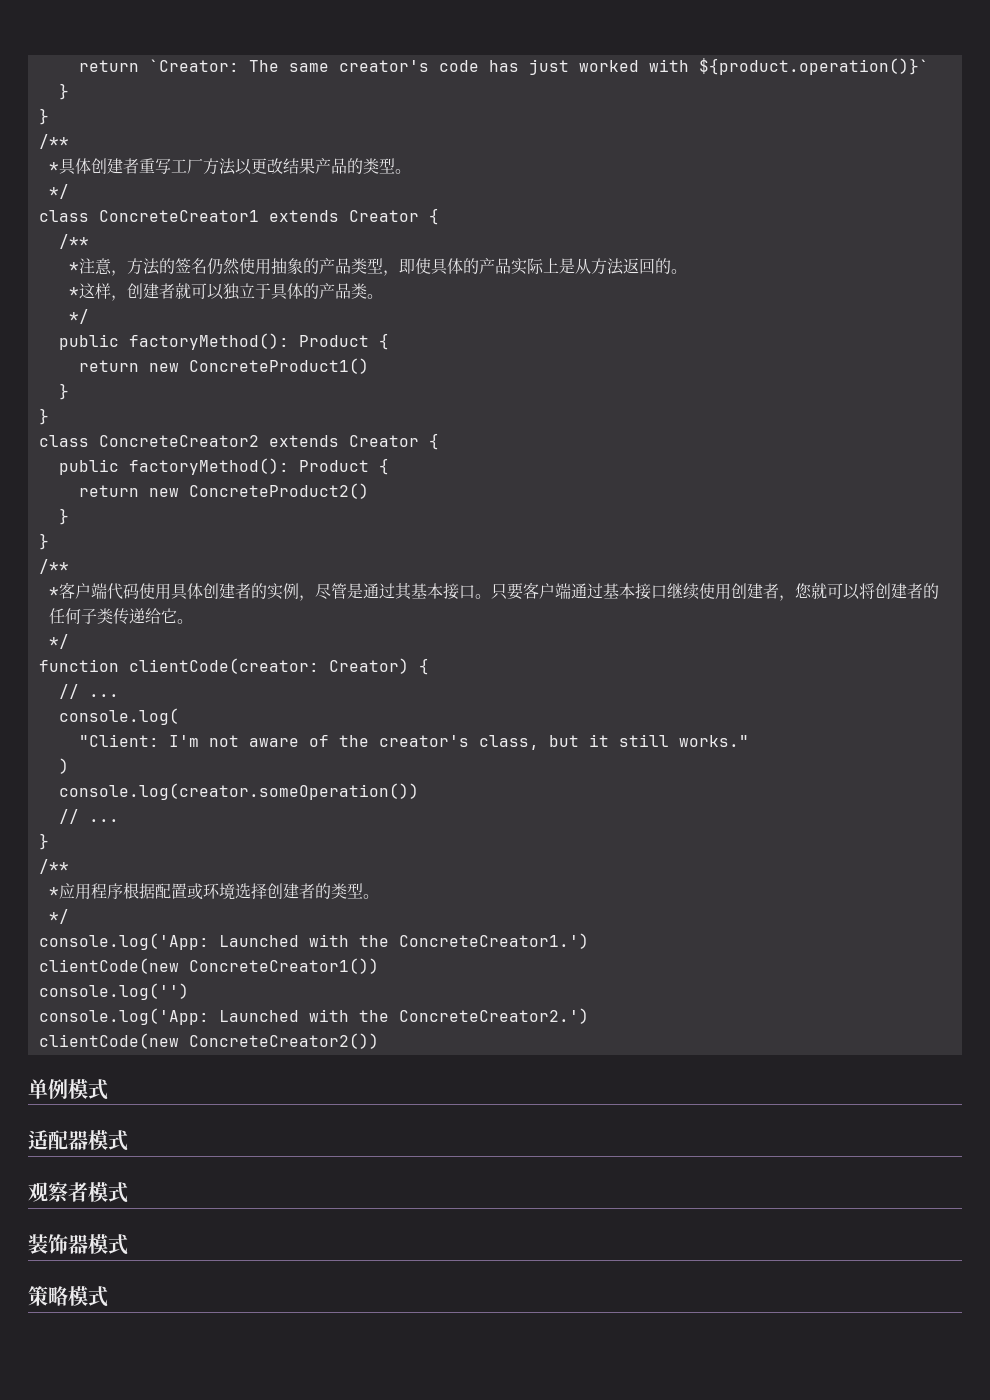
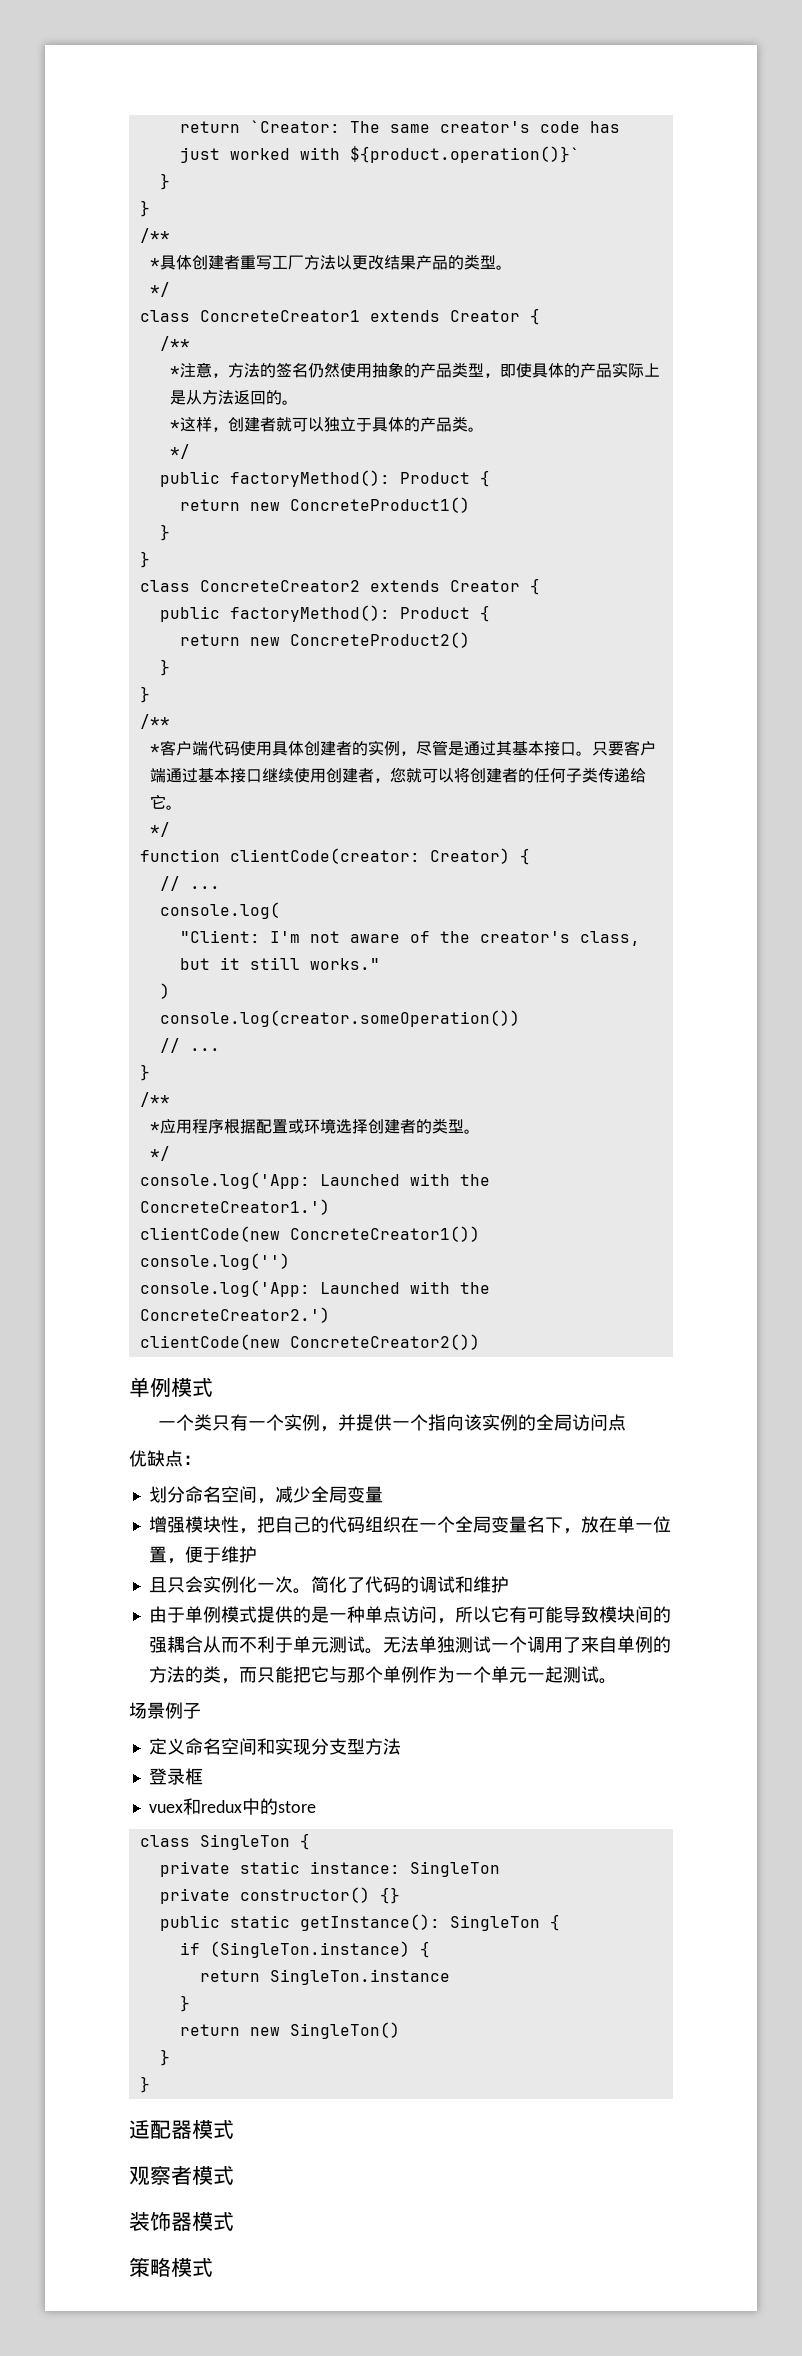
(108, 1089) none -> [158,1414,627,1432] [129,1450,201,1467] [148,1486,383,1504] [148,1516,671,1534] [148,1546,257,1564] [148,1576,509,1594] [148,1606,671,1624] [148,1636,671,1654] [148,1666,617,1684] [129,1702,201,1719] [148,1738,401,1755] [148,1768,203,1785] [148,1798,316,1815] [139,1833,310,1850] [159,1861,500,1877] [159,1887,400,1904] [159,1914,560,1931] [179,1941,430,1958] [199,1969,450,1985] [179,1995,190,2012] [179,2022,400,2039] [159,2049,170,2066] [139,2076,150,2093] // 一个类只有一个实例，并提供一个指向该实例的全局访问点 // 优缺点： // 划分命名空间，减少全局变量 // 增强模块性，把自己的代码组织在一个全局变量名下，放在单一位置，便于维护 // 且只会实例化一次。简化了代码的调试和维护 // 由于单例模式提供的是一种单点访问，所以它有可能导致模块间的强耦合从而不利于单元测试。无法单独测试一个调用了来自单例的方法的类，而只能把它与那个单例作为一个单元一起测试。 // 场景例子 // 定义命名空间和实现分支型方法 // 登录框 // vuex和redux中的store // class SingleTon { // private static instance: SingleTon // private constructor() {} // public static getInstance(): SingleTon { // if (SingleTon.instance) { // return SingleTon.instance // } // return new SingleTon() // } // }

